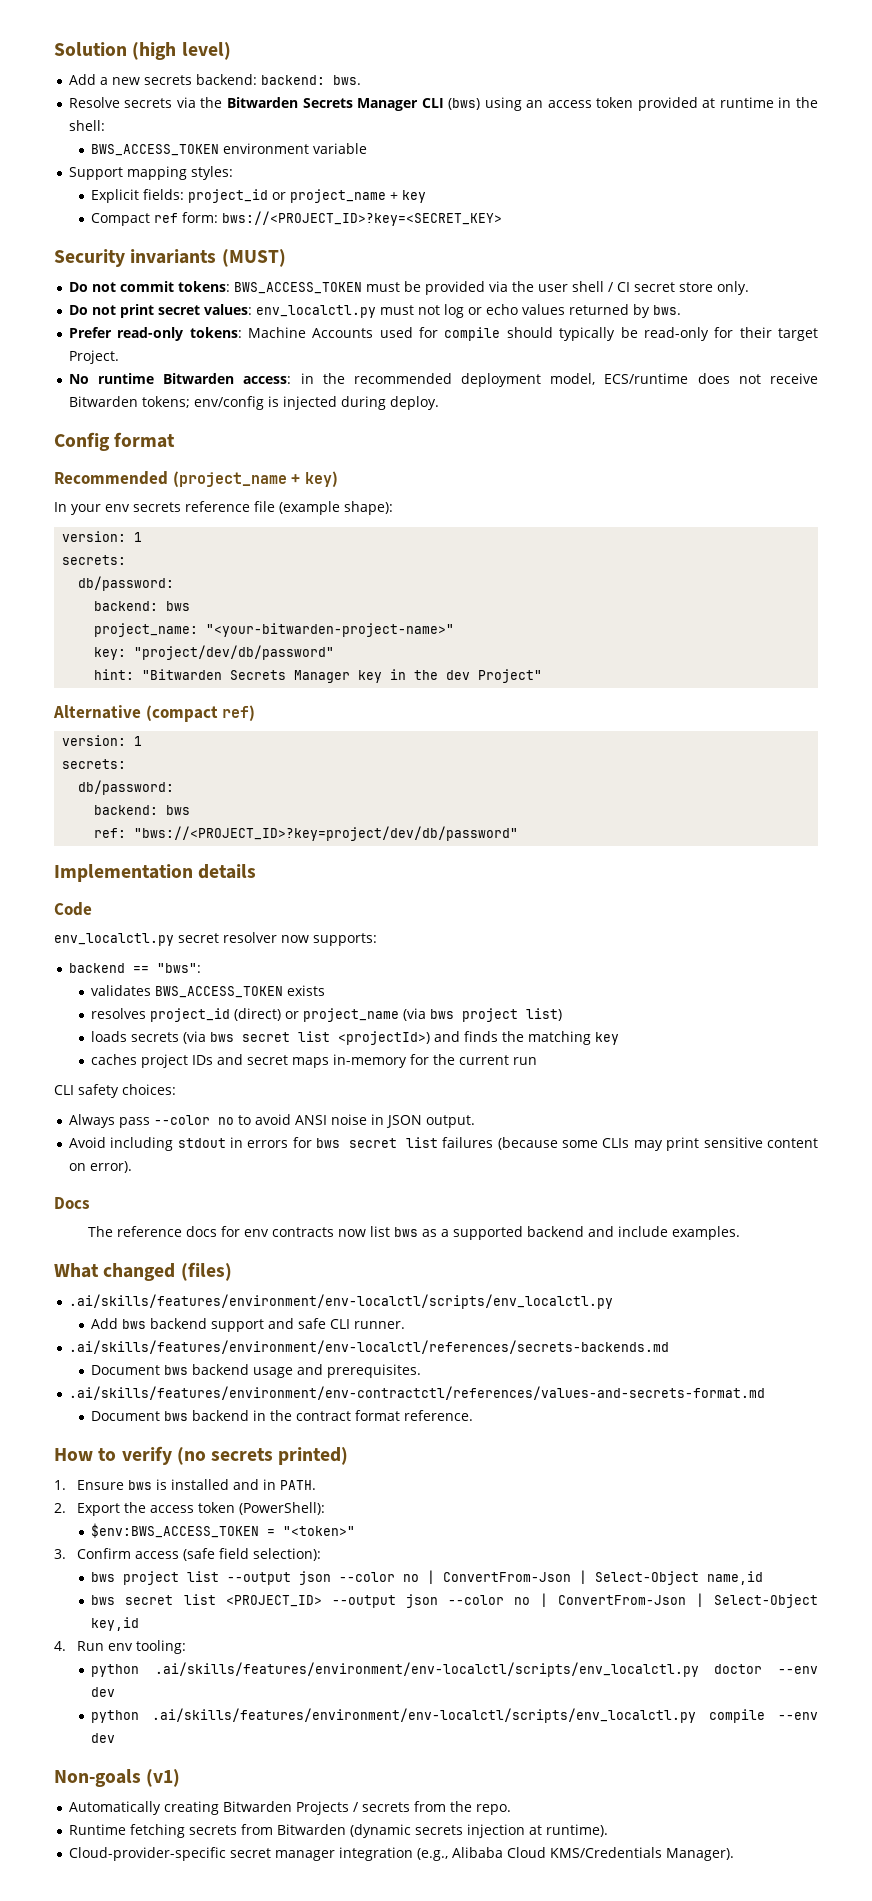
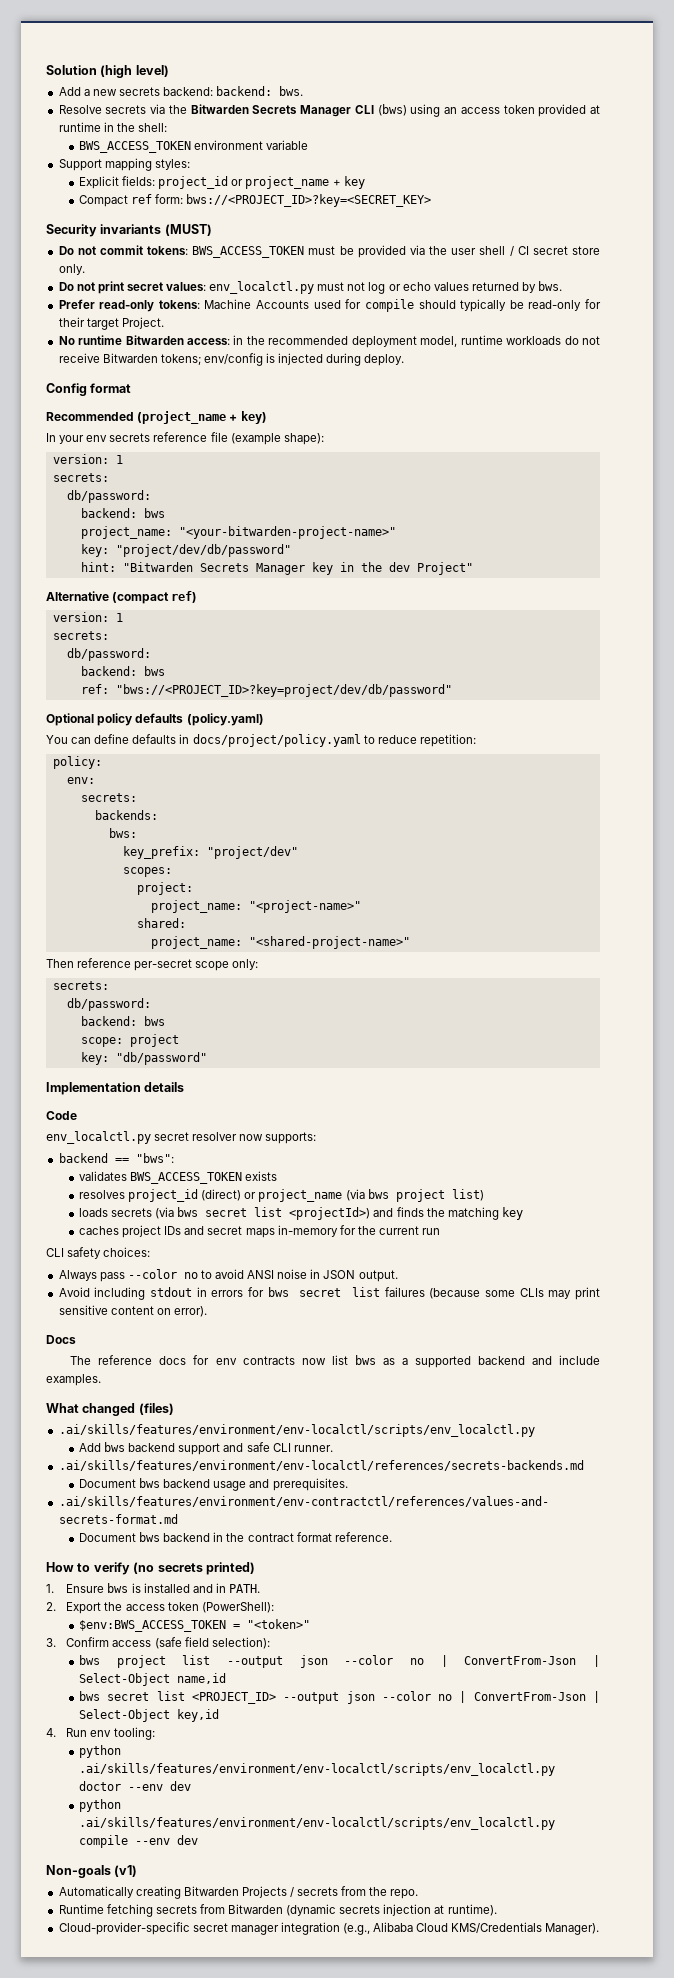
[604,373,730,384] ECS/runtime does -> [460,335,579,345] runtime workloads do
(519, 833) none -> [46,713,264,726] [46,734,476,747] [52,756,102,769] [66,777,95,784] [80,793,137,802] [94,810,158,820] [108,828,137,838] [122,846,298,859] [122,867,172,877] [136,882,193,895] [150,900,361,913] [136,918,186,928] [150,936,410,949] [46,958,259,971] [52,981,109,990] [66,998,151,1011] [80,1016,165,1026] [80,1034,179,1047] [80,1052,207,1065] // Optional policy defaults (policy.yaml) // You can define defaults in docs/project/policy.yaml to reduce repetition: // policy: // env: // secrets: // backends: // bws: // key_prefix: "project/dev" // scopes: // project: // project_name: "<project-name>" // shared: // project_name: "<shared-project-name>" // Then reference per-secret scope only: // secrets: // db/password: // backend: bws // scope: project // key: "db/password"

